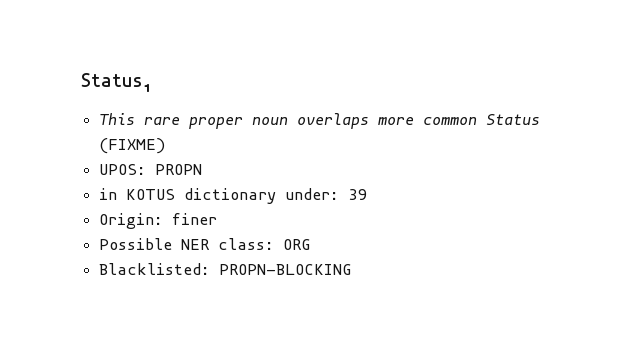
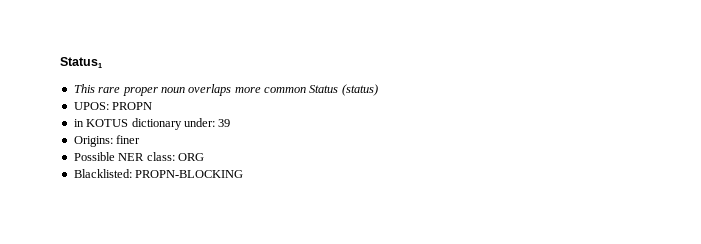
[99,138,166,154] (FIXME) -> [341,84,378,96] (status)
[99,213,164,229] Origin: -> [73,136,113,147] Origins:

